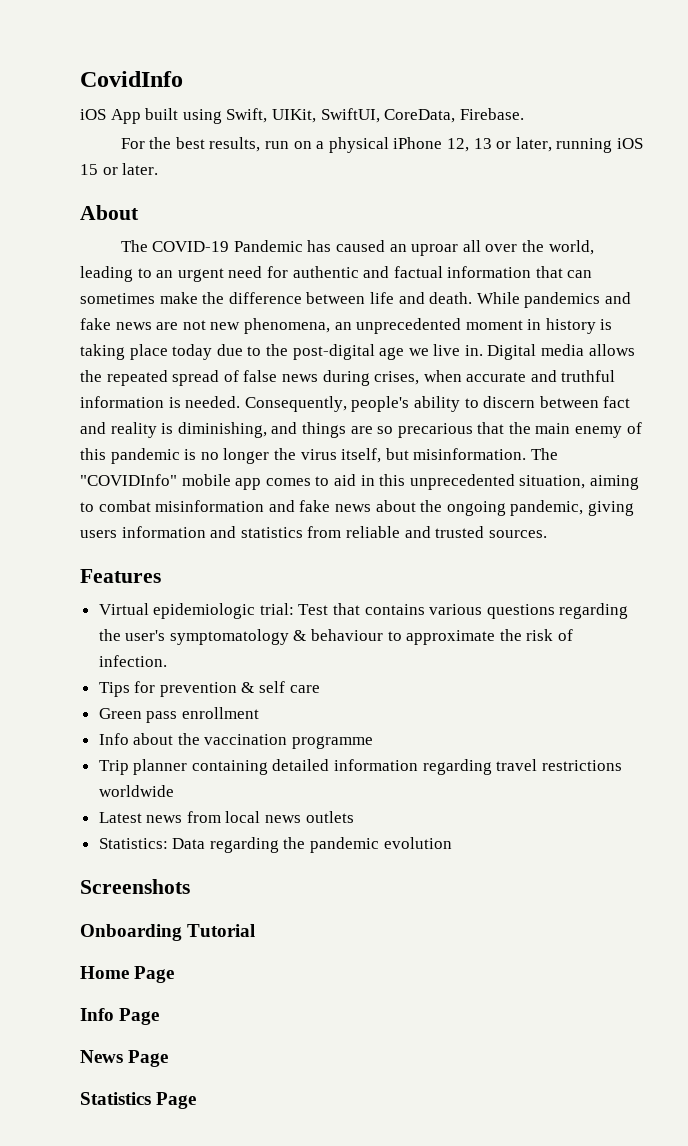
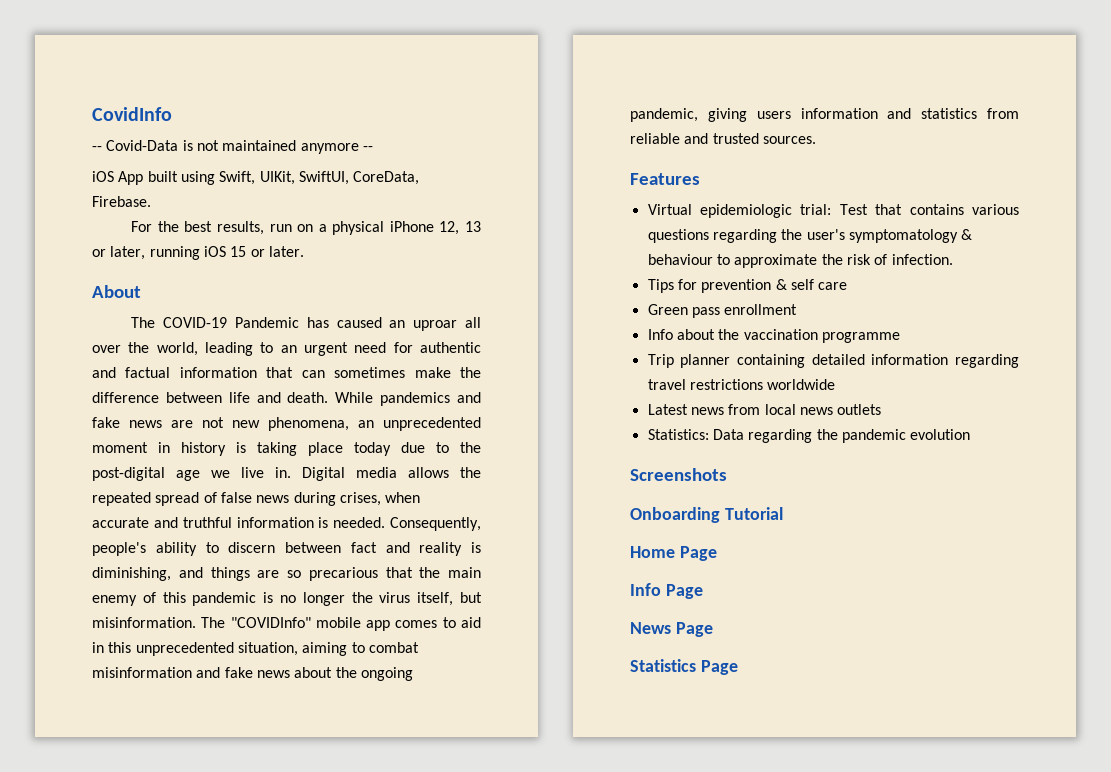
(183, 79) none -> [92,140,373,154] // -- Covid-Data is not maintained anymore --

